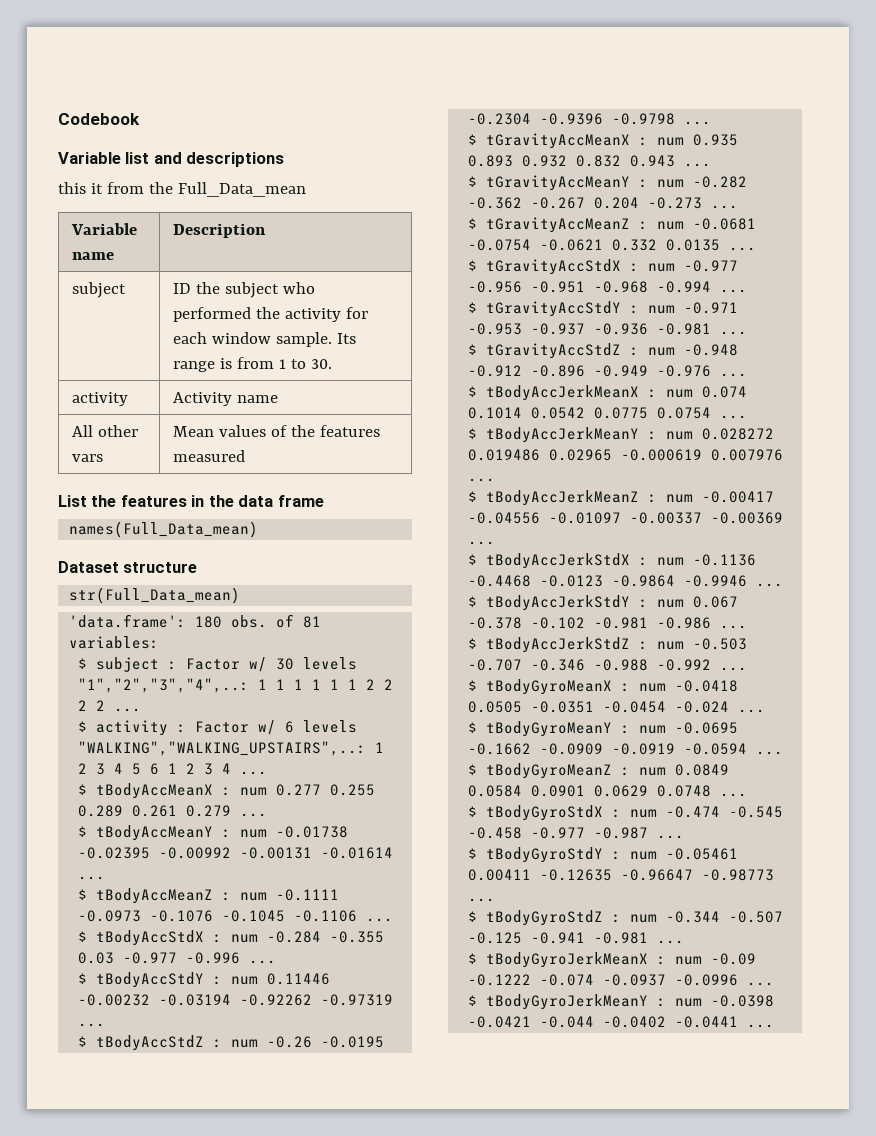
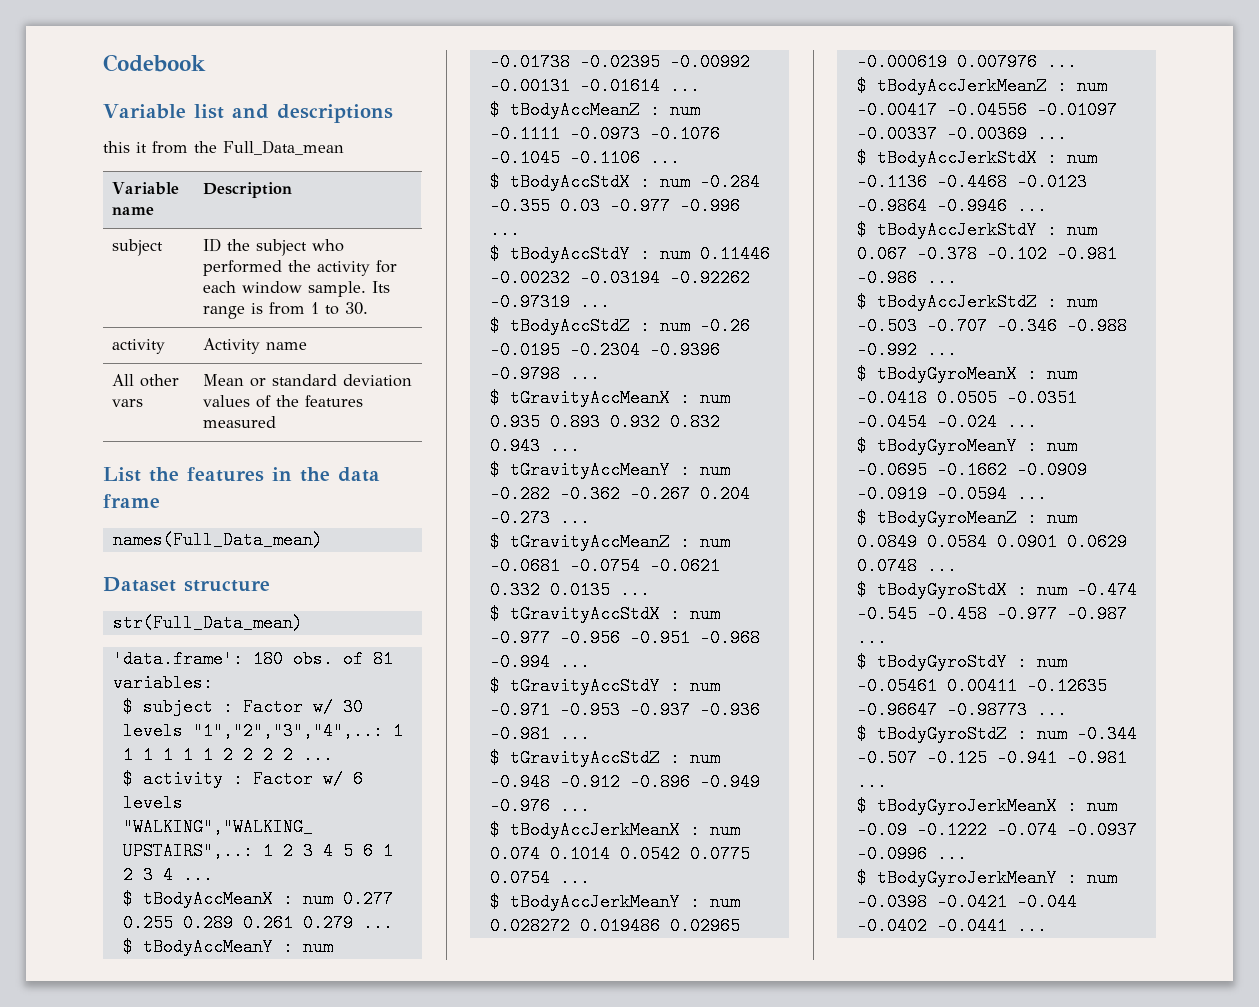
(215, 431) none -> [249,374,412,387] or standard deviation

